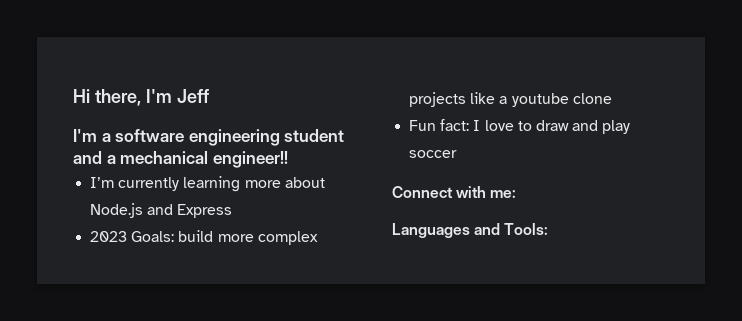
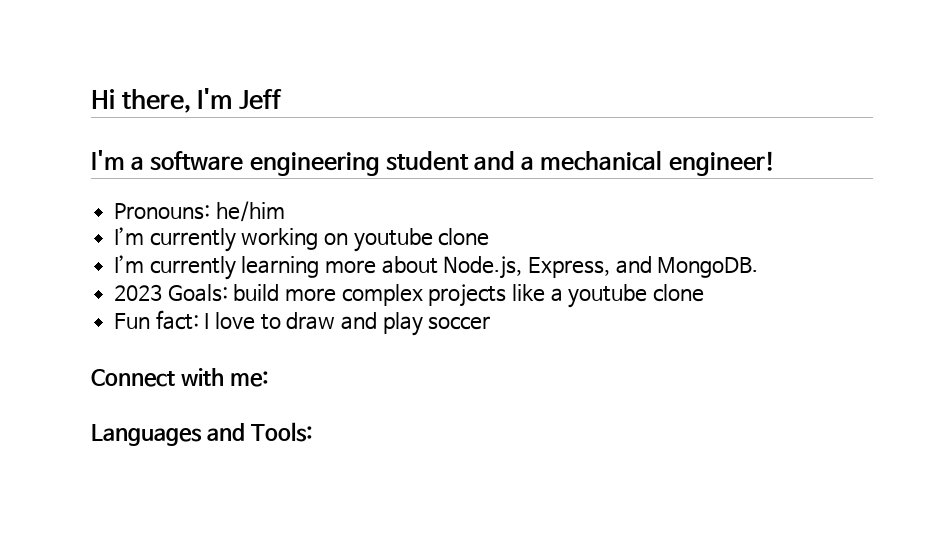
[212,151,288,168] engineer!! -> [668,151,775,176] [114,201,285,222] [114,227,490,252] engineer! // Pronouns: he/him // I’m currently working on youtube clone
[90,203,233,218] Node.js and Express -> [443,256,759,279] Node.js, Express, and MongoDB.

